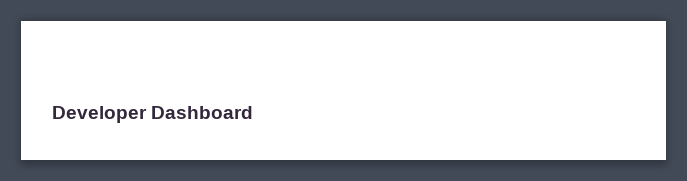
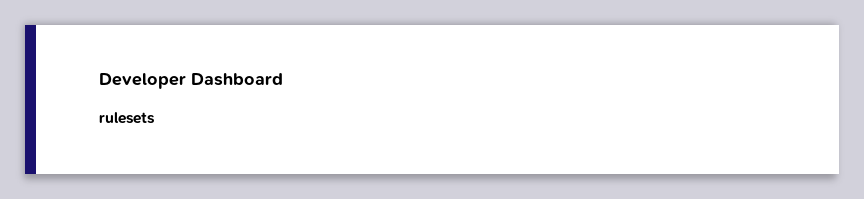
(254, 112) none -> [99,112,155,124] // rulesets

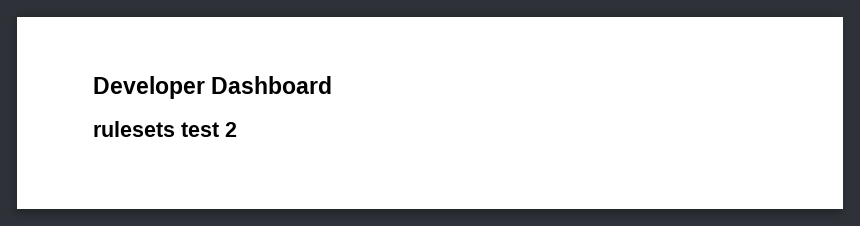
(155, 118) none -> [181,122,237,137] test 2

